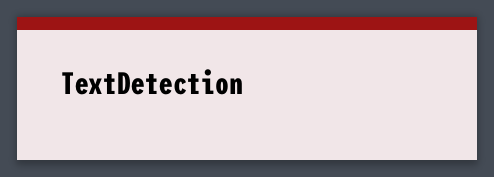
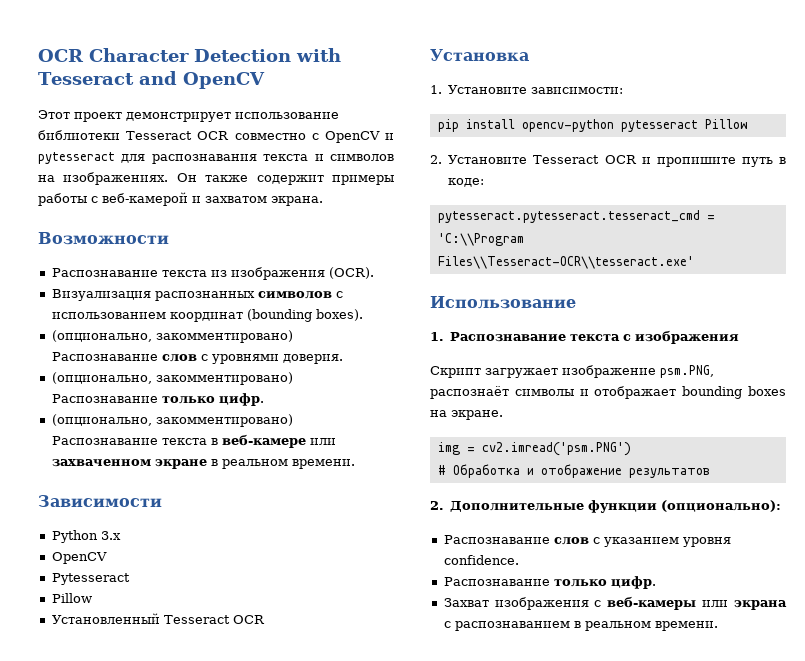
[61,69,243,95] TextDetection -> [38,48,341,62] [38,71,265,89] [38,110,339,122] [38,130,395,143] [38,152,394,164] [38,172,394,185] [38,192,323,206] [38,232,169,245] [51,267,374,280] [51,289,343,301] [51,309,363,322] [51,330,293,343] [51,352,343,364] [51,372,293,385] [51,393,264,406] [51,414,293,427] [51,434,336,448] [51,459,355,469] [38,495,162,507] [51,530,121,543] [51,552,107,564] [51,573,130,585] [51,593,92,603] [51,613,265,624] [430,49,529,61] [430,85,624,94] [437,119,747,132] [430,155,786,167] [448,178,485,187] [437,210,715,223] [437,233,524,246] [437,256,694,269] [430,296,576,309] [430,330,740,344] [430,365,714,378] [430,386,786,399] [430,410,503,420] [437,442,631,456] [437,464,710,478] [430,500,782,513] [443,535,731,547] [443,555,519,565] [443,576,656,589] [443,596,787,610] [443,621,718,631] OCR Character Detection with Tesseract and OpenCV // Этот проект демонстрирует использование библиотеки Tesseract OCR совместно с OpenCV и pytesseract для распознавания текста и символов на изображениях. Он также содержит примеры работы с веб-камерой и захватом экрана. // Возможности // Распознавание текста из изображения (OCR). // Визуализация распознанных символов с использованием координат (bounding boxes). // (опционально, закомментировано) Распознавание слов с уровнями доверия. // (опционально, закомментировано) Распознавание только цифр. // (опционально, закомментировано) Распознавание текста в веб-камере или захваченном экране в реальном времени. // Зависимости // Python 3.x // OpenCV // Pytesseract // Pillow // Установленный Tesseract OCR // Установка // 1. Установите зависимости: // pip install opencv-python pytesseract Pillow // 2. Установите Tesseract OCR и пропишите путь в коде: // pytesseract.pytesseract.tesseract_cmd = 'C:\\Program Files\\Tesseract-OCR\\tesseract.exe' // Использование // 1. Распознавание текста с изображения // Скрипт загружает изображение psm.PNG, распознаёт символы и отображает bounding boxes на экране. // img = cv2.imread('psm.PNG') // # Обработка и отображение результатов // 2. Дополнительные функции (опционально): // Распознавание слов с указанием уровня confidence. // Распознавание только цифр. // Захват изображения с веб-камеры или экрана с распознаванием в реальном времени.

